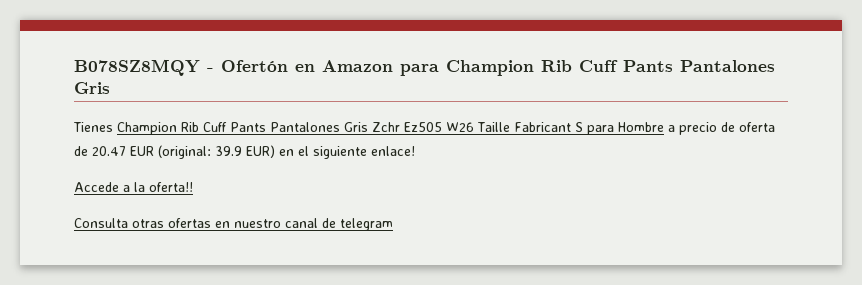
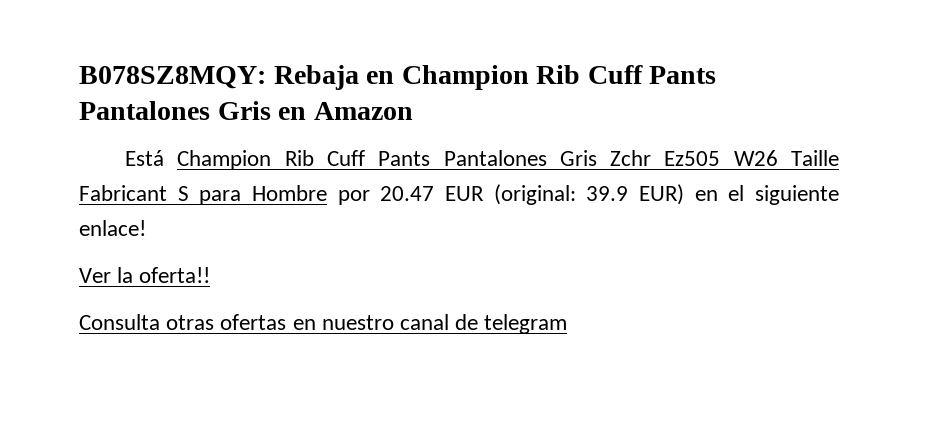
[74,59,775,76] [74,82,110,94] [73,122,113,132] B078SZ8MQY - Ofertón en Amazon para Champion Rib Cuff Pants Pantalones Gris // Tienes -> [79,65,717,90] [79,101,413,120] [125,150,165,166] B078SZ8MQY: Rebaja en Champion Rib Cuff Pants Pantalones Gris en Amazon // Está
[668,122,775,135] [74,146,88,156] a precio de oferta de -> [337,190,370,205] por
[74,182,130,192] Accede a -> [79,268,111,283] Ver

